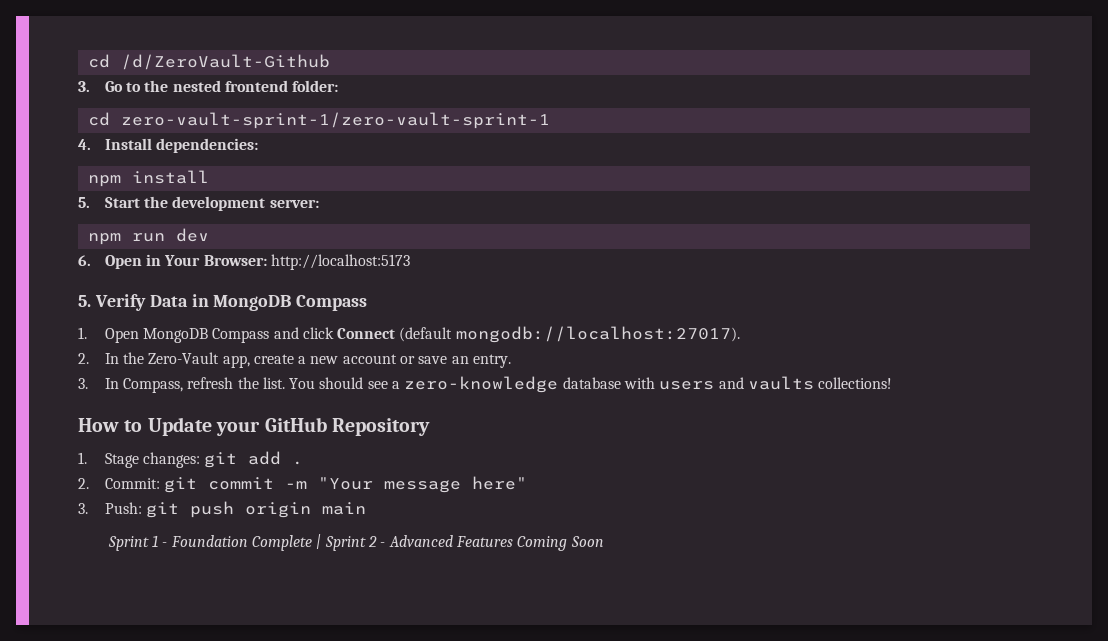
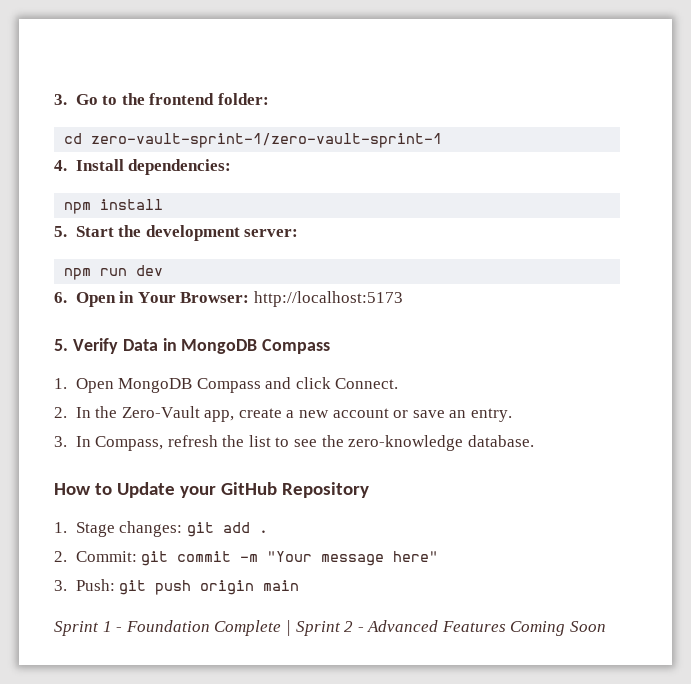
[87,54,330,70] cd /d/ZeroVault-Github // -> (54, 99) none
[172,80,221,92] nested -> (145, 99) none
[337,326,740,343] Connect (default mongodb://localhost:27017). -> [335,378,399,389] Connect.
[262,376,893,393] list. You should see a zero-knowledge database with users and vaults collections! -> [248,435,534,451] list to see the zero-knowledge database.

